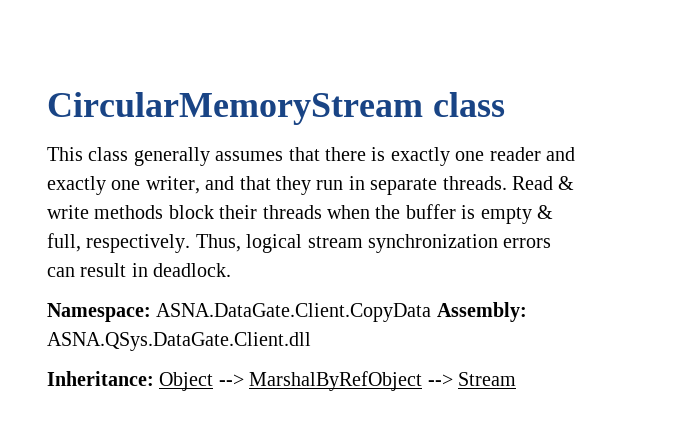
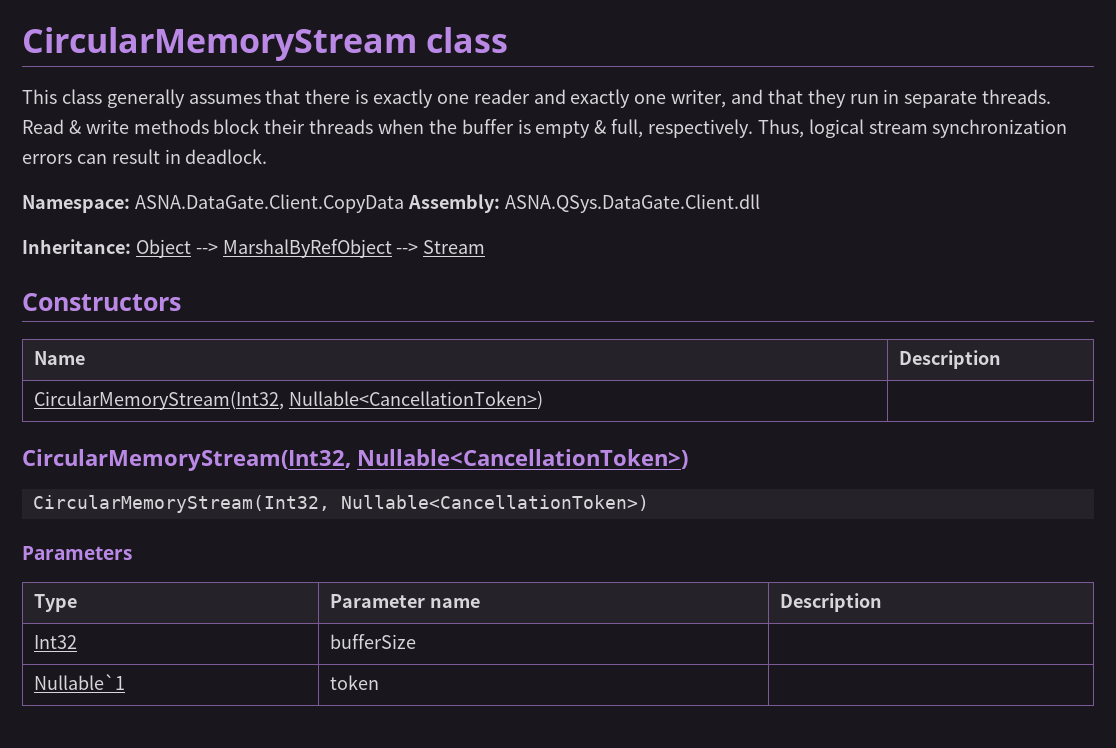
(516, 379) none -> [22,293,181,311] [34,351,86,365] [899,350,1002,369] [34,391,543,410] [22,449,688,471] [32,495,649,513] [22,546,132,560] [34,594,78,612] [330,594,480,608] [780,593,883,612] [34,635,78,649] [330,634,417,649] [34,674,126,690] [330,675,380,690] // Constructors // Name | Description // CircularMemoryStream(Int32, Nullable<CancellationToken>) | // CircularMemoryStream(Int32, Nullable<CancellationToken>) // CircularMemoryStream(Int32, Nullable<CancellationToken>) // Parameters // Type | Parameter name | Description // Int32 | bufferSize | // Nullable`1 | token |

